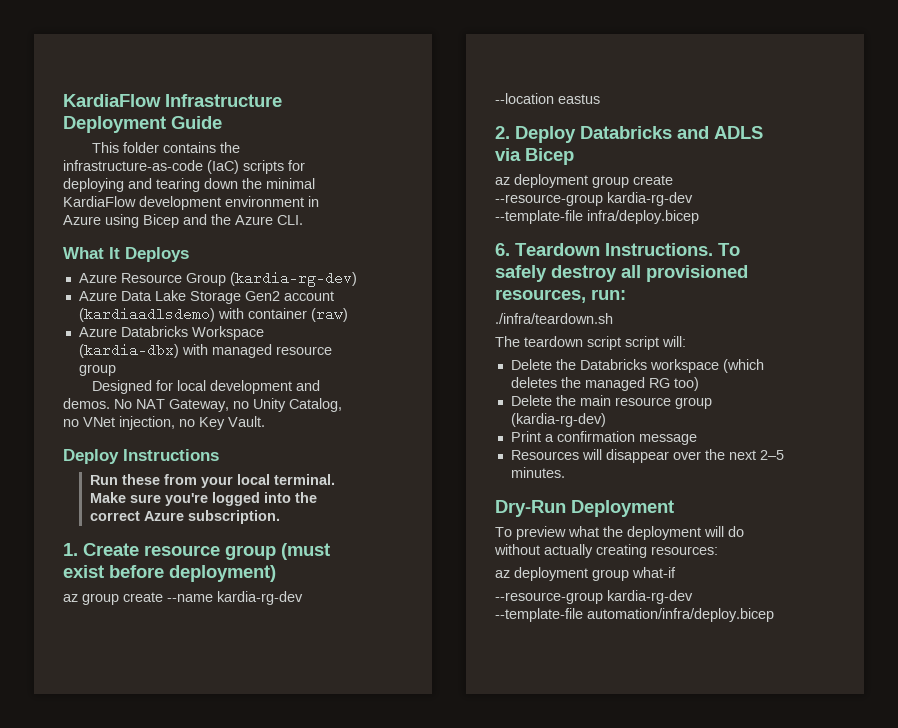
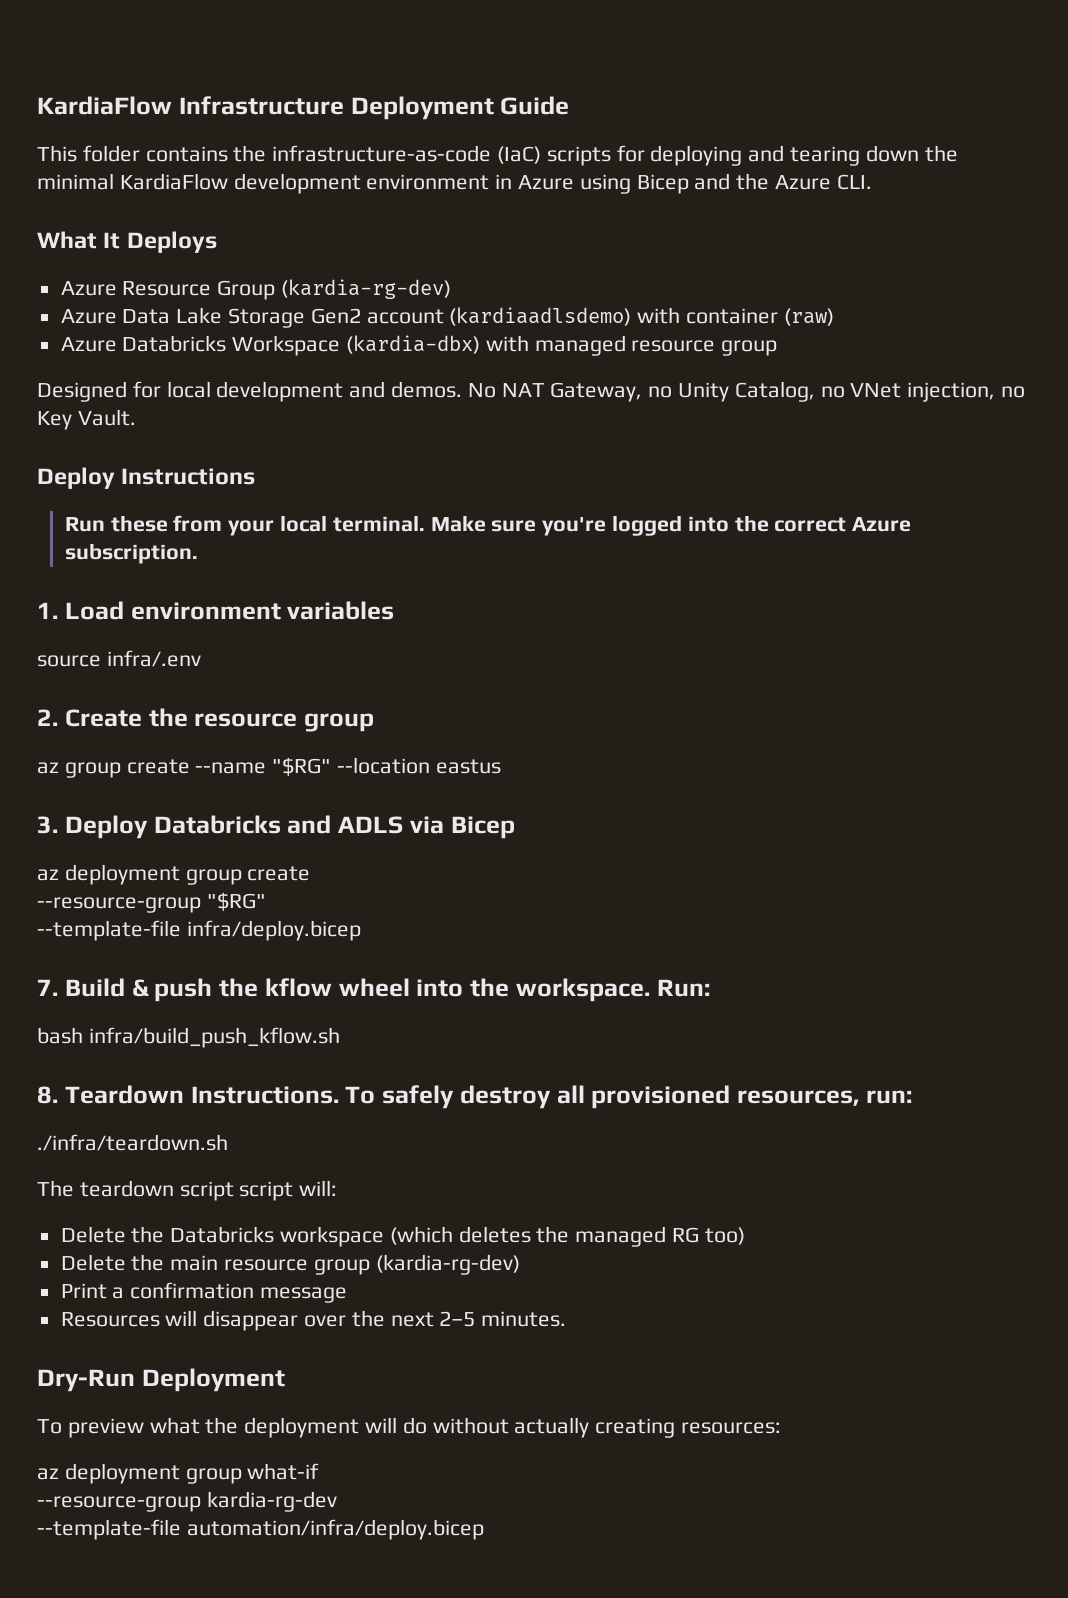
[83,543,330,560] [63,565,276,582] Create resource group (must exist before deployment) -> [64,601,395,620] [37,650,201,667] [37,708,374,732] Load environment variables // source infra/.env // 2. Create the resource group
[217,591,303,605] kardia-rg-dev -> [272,757,332,777] "$RG"
[495,126,510,139] 2. -> [37,816,58,834] 3.
[607,192,693,206] kardia-rg-dev -> [206,892,266,912] "$RG"
[495,243,510,256] 6. -> [37,978,710,1002] [37,1027,340,1048] [37,1086,58,1104] 7. Build & push the kflow wheel into the workspace. Run: // bash infra/build_push_kflow.sh // 8.

